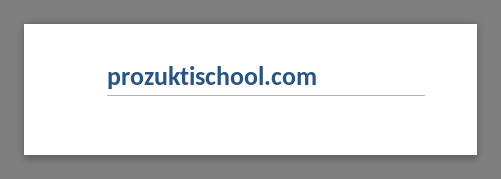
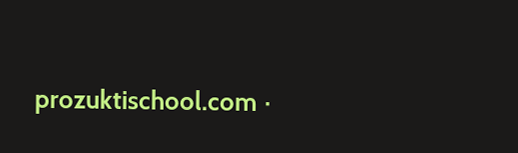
(317, 77) none -> [264,102,272,112] ·

